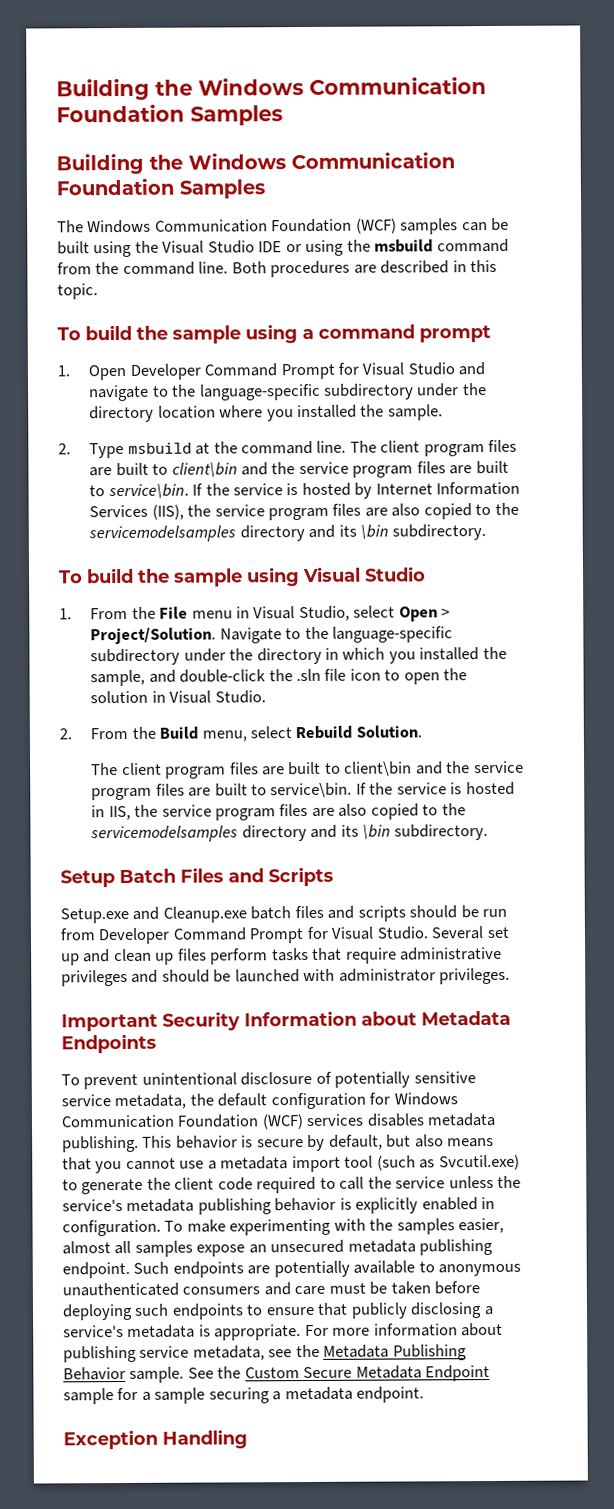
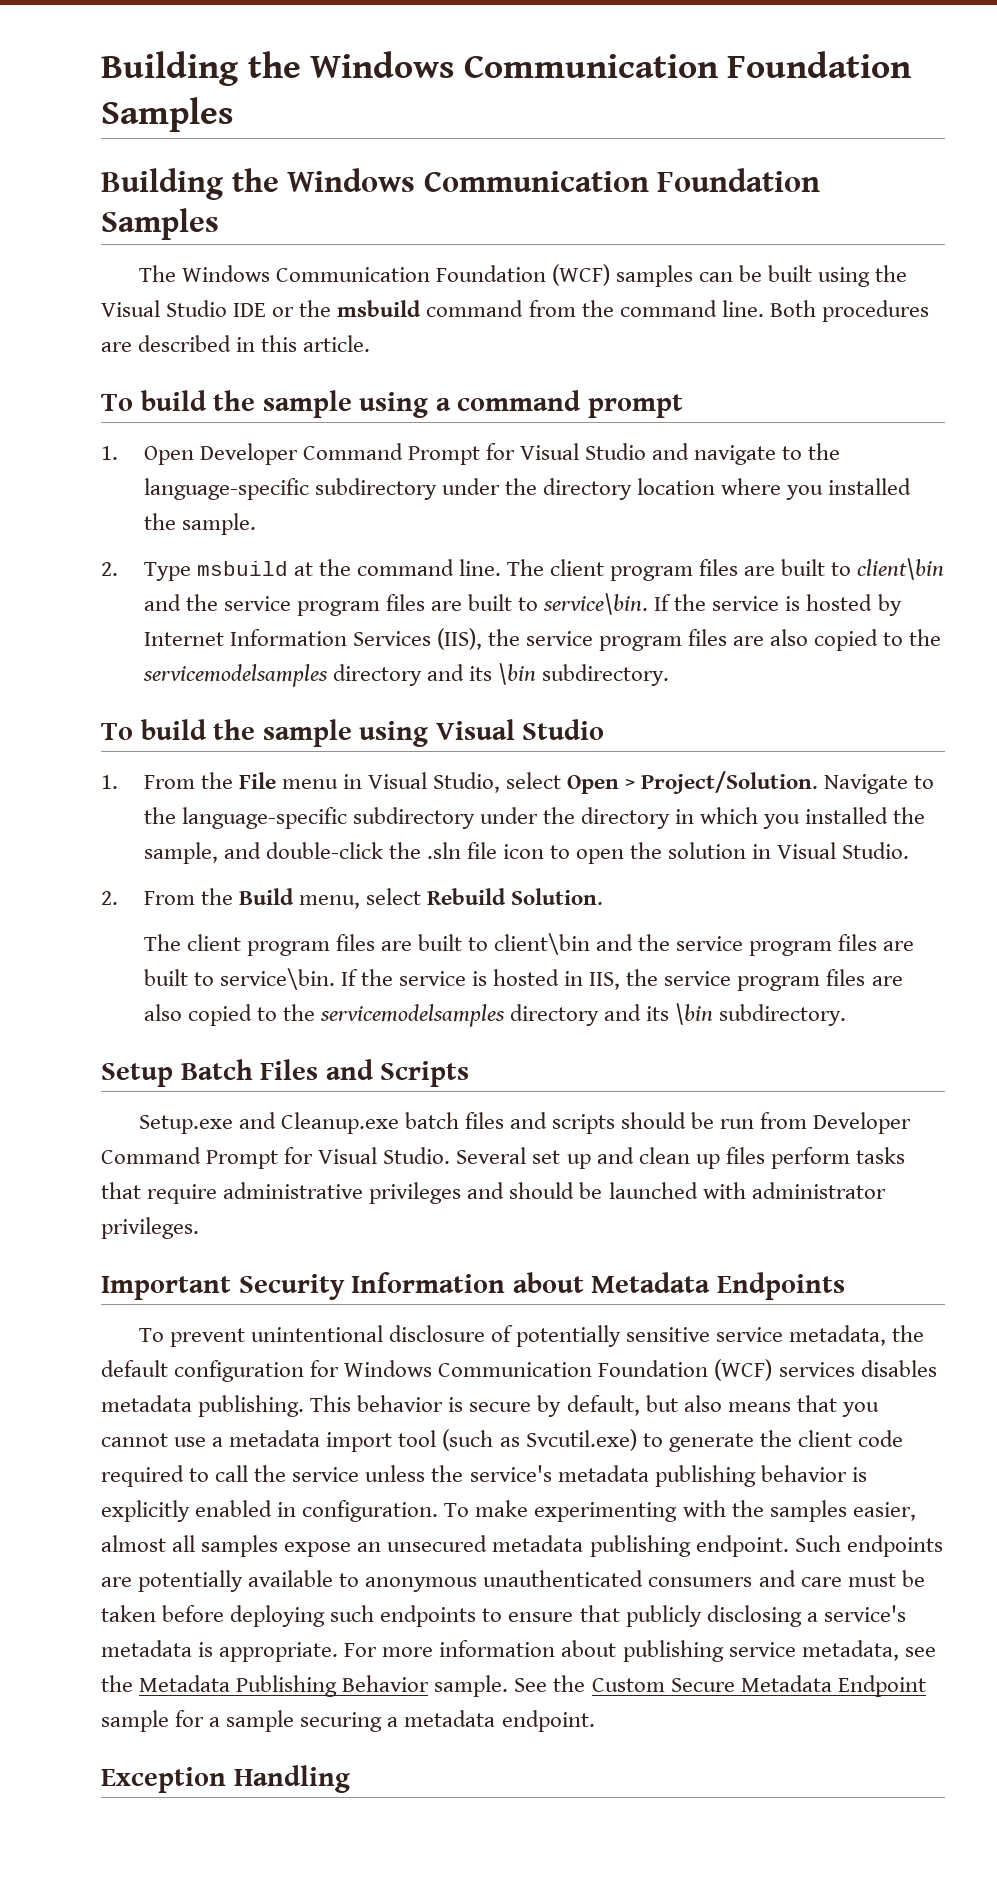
[305,239,345,257] using -> (295, 312) none
[57,283,98,300] topic. -> [303,335,371,352] article.

